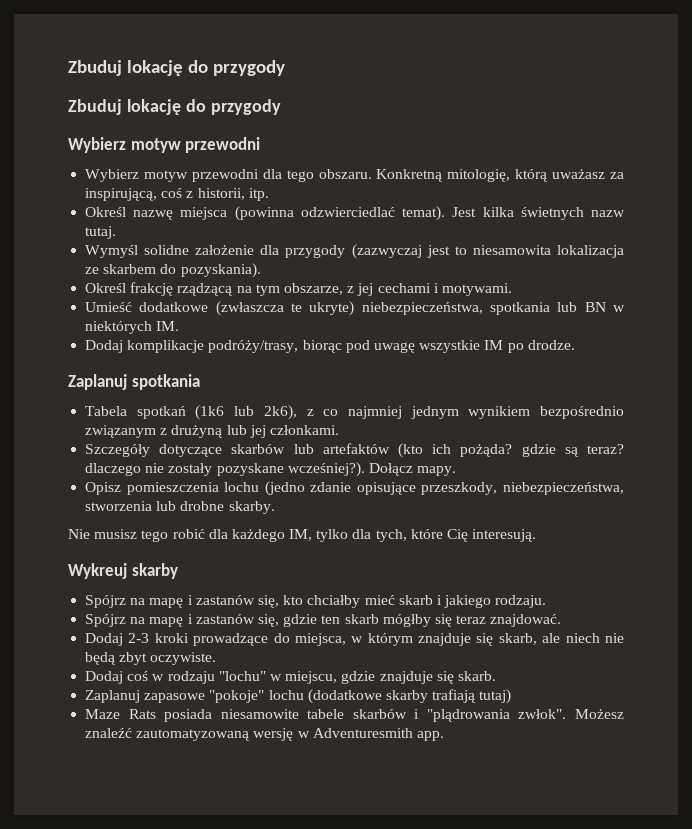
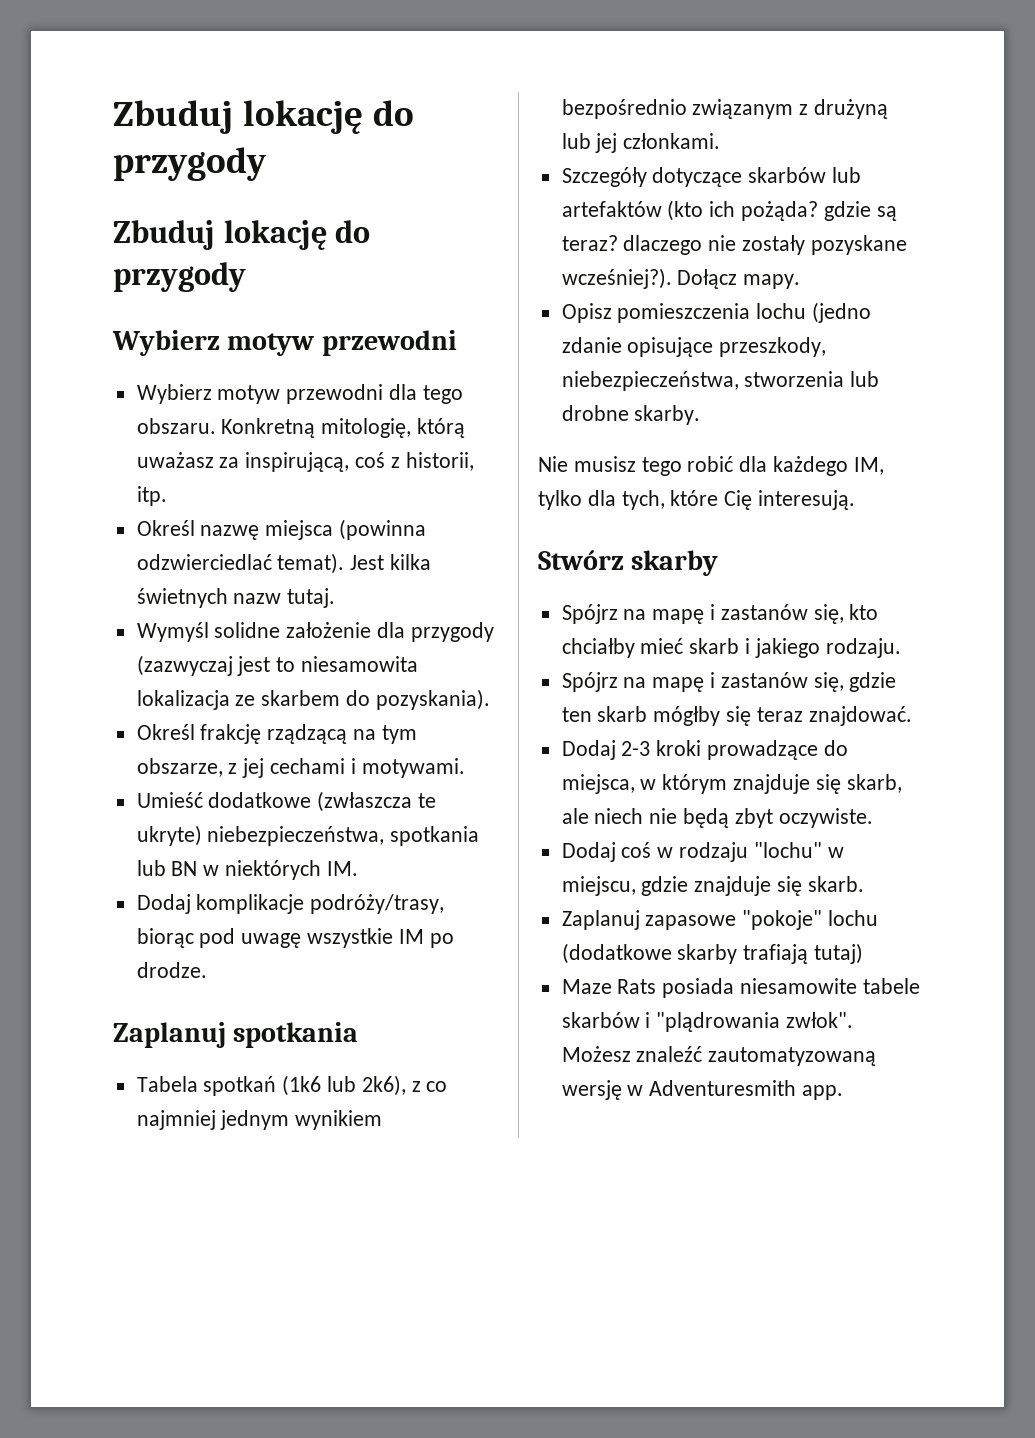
[68,563,127,579] Wykreuj -> [538,550,624,570] Stwórz

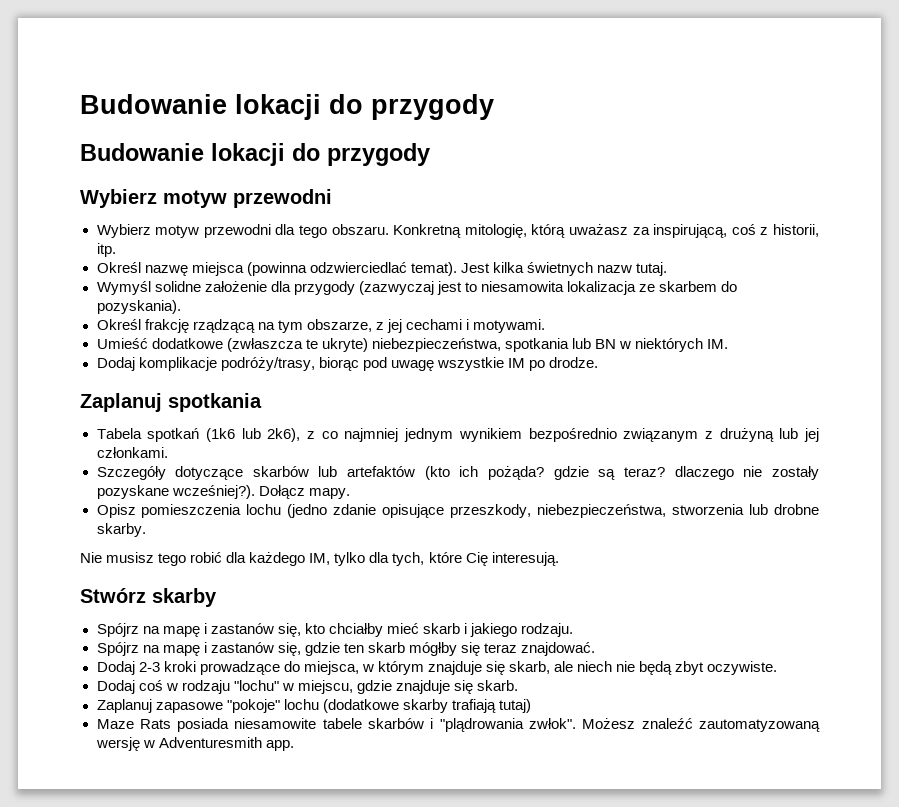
[113,100,414,134] [113,147,267,181] [113,220,327,250] Zbuduj lokację do przygody // Zbuduj lokację -> [80,94,494,120] [80,143,285,166] Budowanie lokacji do przygody // Budowanie lokacji

